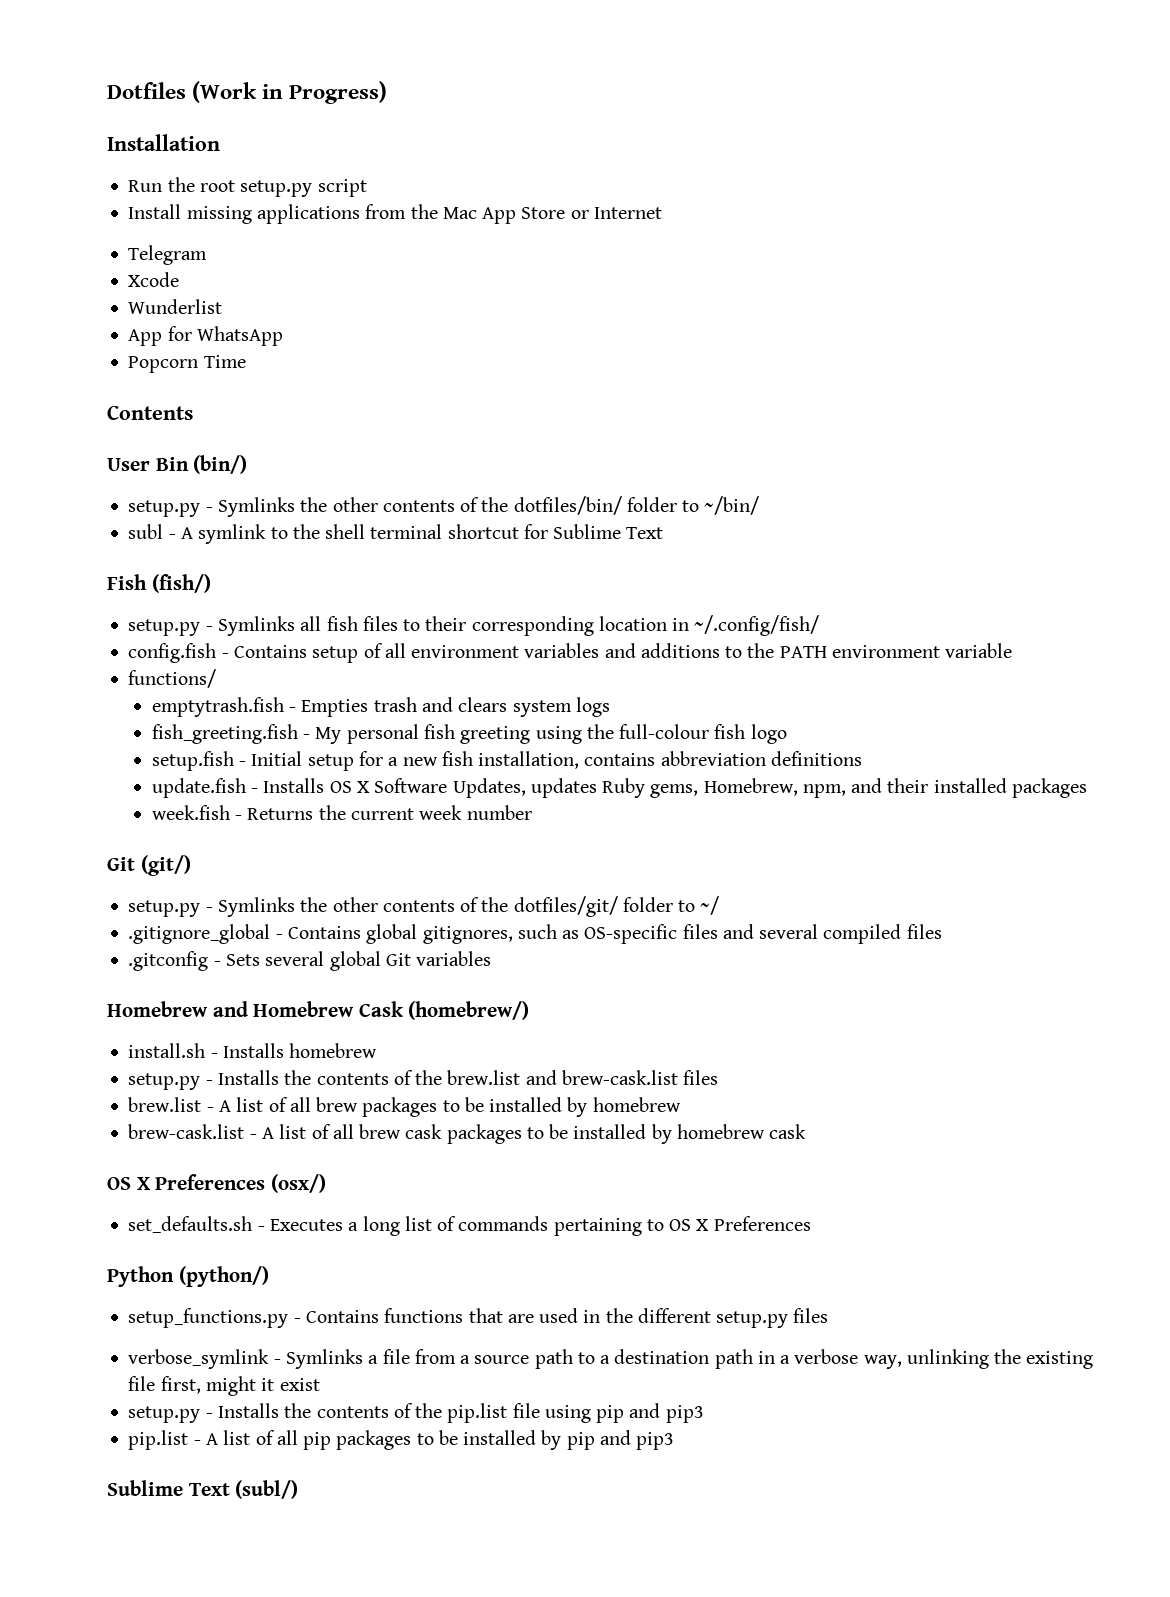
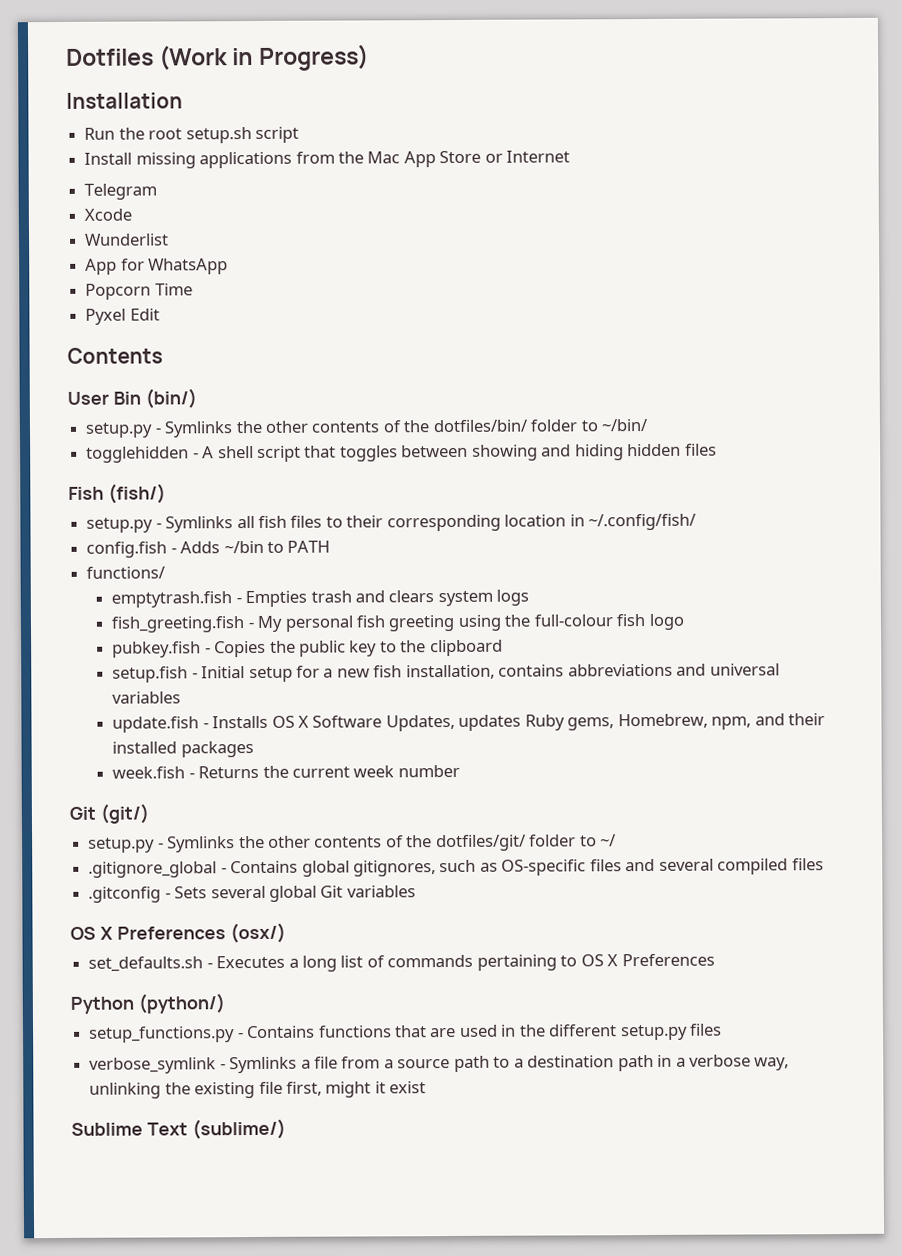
[240,180,313,197] setup.py -> [185,127,252,144] setup.sh
(246, 361) none -> [85,308,160,325] // Pyxel Edit
[128,524,664,544] subl - A symlink to the shell terminal shortcut for Sublime Text -> [86,443,717,463] togglehidden - A shell script that toggles between showing and hiding hidden files
[233,643,775,663] Contains setup of all environment variables and additions to the -> [180,540,284,554] Adds ~/bin to
[831,643,1013,658] environment variable -> (331, 546) none
(787, 734) none -> [112,639,503,658] // pubkey.fish - Copies the public key to the clipboard
[660,751,862,766] abbreviation definitions -> [567,663,780,677] [112,691,182,704] abbreviations and universal variables
[107,1001,530,1020] [128,1043,378,1058] [128,1070,719,1090] [128,1097,681,1117] [128,1124,807,1144] // Homebrew and Homebrew Cask (homebrew/) // install.sh - Installs homebrew // setup.py - Installs the contents of the brew.list and brew-cask.list files // brew.list - A list of all brew packages to be installed by homebrew // brew-cask.list - A list of all brew cask packages to be installed by homebrew cask -> (416, 891) none
[128,1403,704,1423] [128,1430,675,1450] [107,1480,299,1499] // setup.py - Installs the contents of the pip.list file using pip and pip3 // pip.list - A list of all pip packages to be installed by pip and pip3 // Sublime Text (subl/) -> [71,1118,286,1140] // Sublime Text (sublime/)

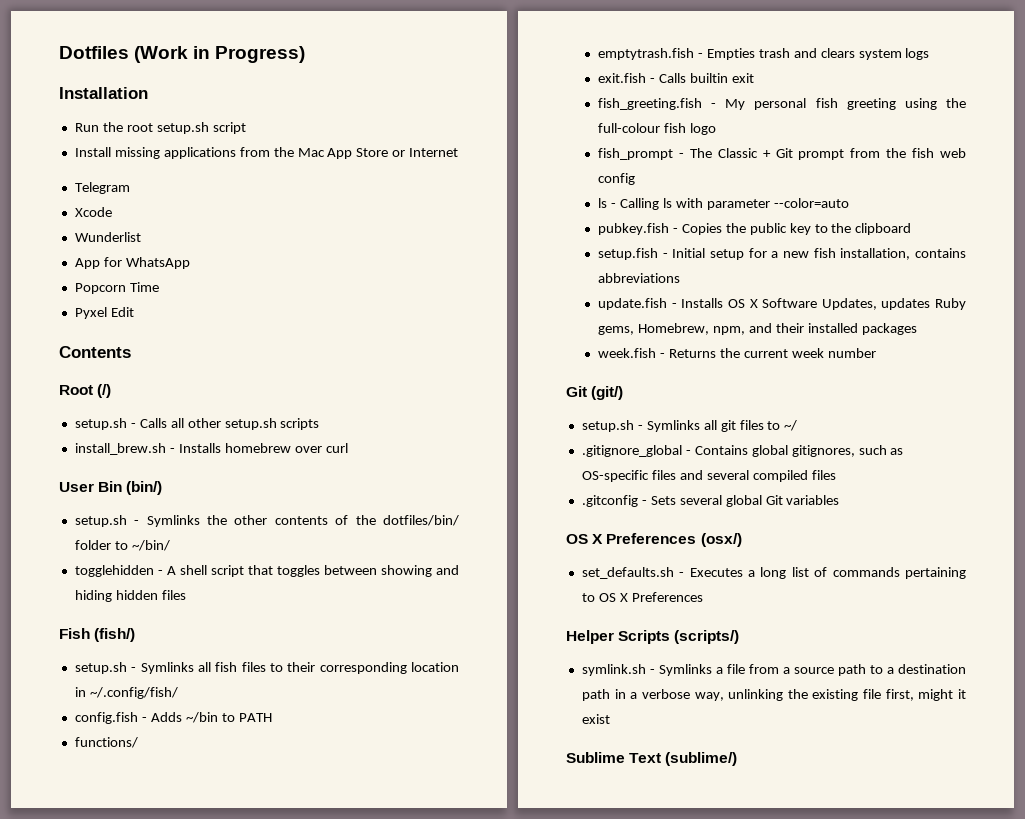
(163, 355) none -> [59,384,112,398] [74,418,320,430] [74,443,348,455] // Root (/) // setup.sh - Calls all other setup.sh scripts // install_brew.sh - Installs homebrew over curl
[85,422,154,438] setup.py -> [74,515,127,527] setup.sh
[86,517,154,533] setup.py -> [74,662,127,674] setup.sh
(530, 597) none -> [598,73,754,83] // exit.fish - Calls builtin exit
(685, 621) none -> [598,148,966,160] [598,173,636,185] [598,198,849,210] // fish_prompt - The Classic + Git prompt from the fish web config // ls - Calling ls with parameter --color=auto
[676,663,780,676] [112,691,182,704] and universal variables -> (681, 278) none
[88,834,577,853] setup.py - Symlinks the other contents of the dotfiles/git/ folder -> [581,420,764,432] setup.sh - Symlinks all git files
[70,993,225,1014] [89,1023,723,1043] [89,1057,217,1074] Python (python/) // setup_functions.py - Contains functions that are used in the different setup.py files // verbose_symlink -> [566,630,740,644] [581,664,646,676] Helper Scripts (scripts/) // symlink.sh

